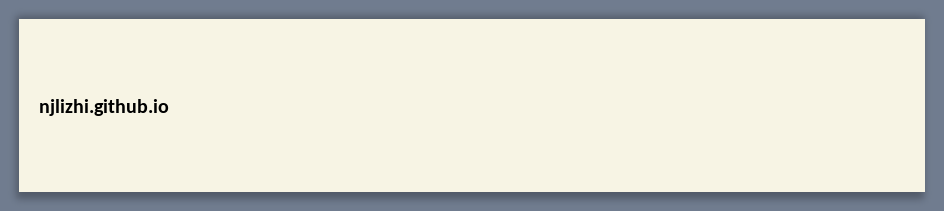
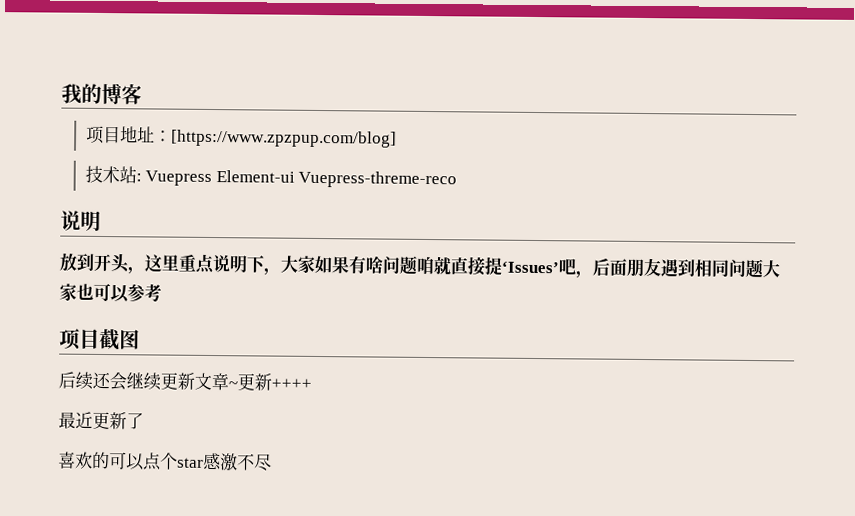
[39,99,169,116] njlizhi.github.io -> [61,82,142,105] [85,125,397,148] [84,165,458,189] [60,210,101,231] [59,252,780,279] [59,282,162,303] [59,328,140,351] [58,371,312,391] [58,411,144,430] [58,451,272,472] 我的博客 // 项目地址：[https://www.zpzpup.com/blog] // 技术站: Vuepress Element-ui Vuepress-threme-reco // 说明 // 放到开头，这里重点说明下，大家如果有啥问题咱就直接提‘Issues’吧，后面朋友遇到相同问题大家也可以参考 // 项目截图 // 后续还会继续更新文章~更新++++ // 最近更新了 // 喜欢的可以点个star感激不尽

